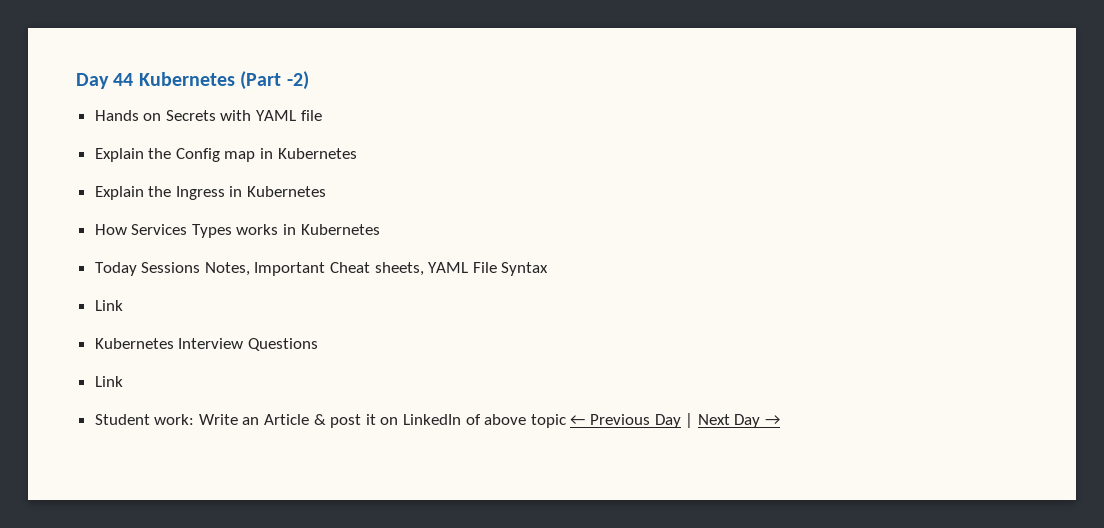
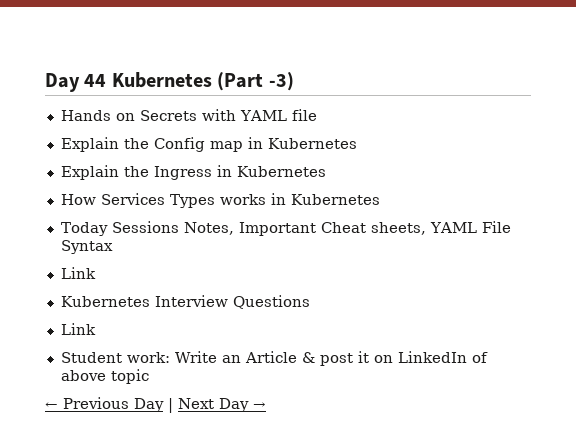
[286,71,309,90] -2) -> [268,72,294,91] -3)
(566, 421) none -> (149, 376) //

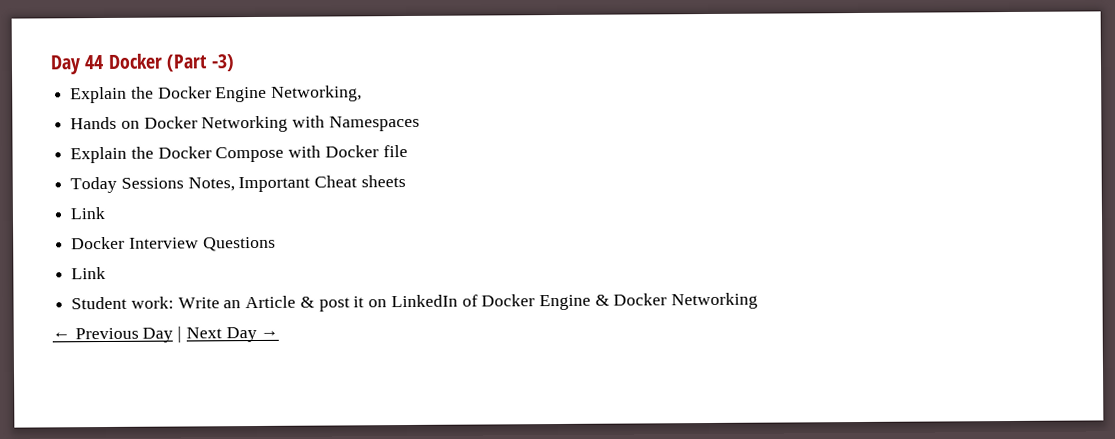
[111,72,212,88] Kubernetes -> [107,53,162,69] Docker
[60,109,317,121] [60,137,357,152] [60,165,326,180] [60,193,380,208] Hands on Secrets with YAML file // Explain the Config map in Kubernetes // Explain the Ingress in Kubernetes // How Services Types works in Kubernetes -> [70,85,363,104] [70,115,420,133] [70,144,408,164] Explain the Docker Engine Networking, // Hands on Docker Networking with Namespaces // Explain the Docker Compose with Docker file
[370,221,511,235] [60,240,113,254] [60,267,96,279] [60,296,150,307] sheets, YAML File Syntax // Link // Kubernetes -> [360,175,406,188] [70,206,106,220] [71,236,126,250] sheets // Link // Docker
[60,369,149,384] above topic -> [481,292,759,311] Docker Engine & Docker Networking

